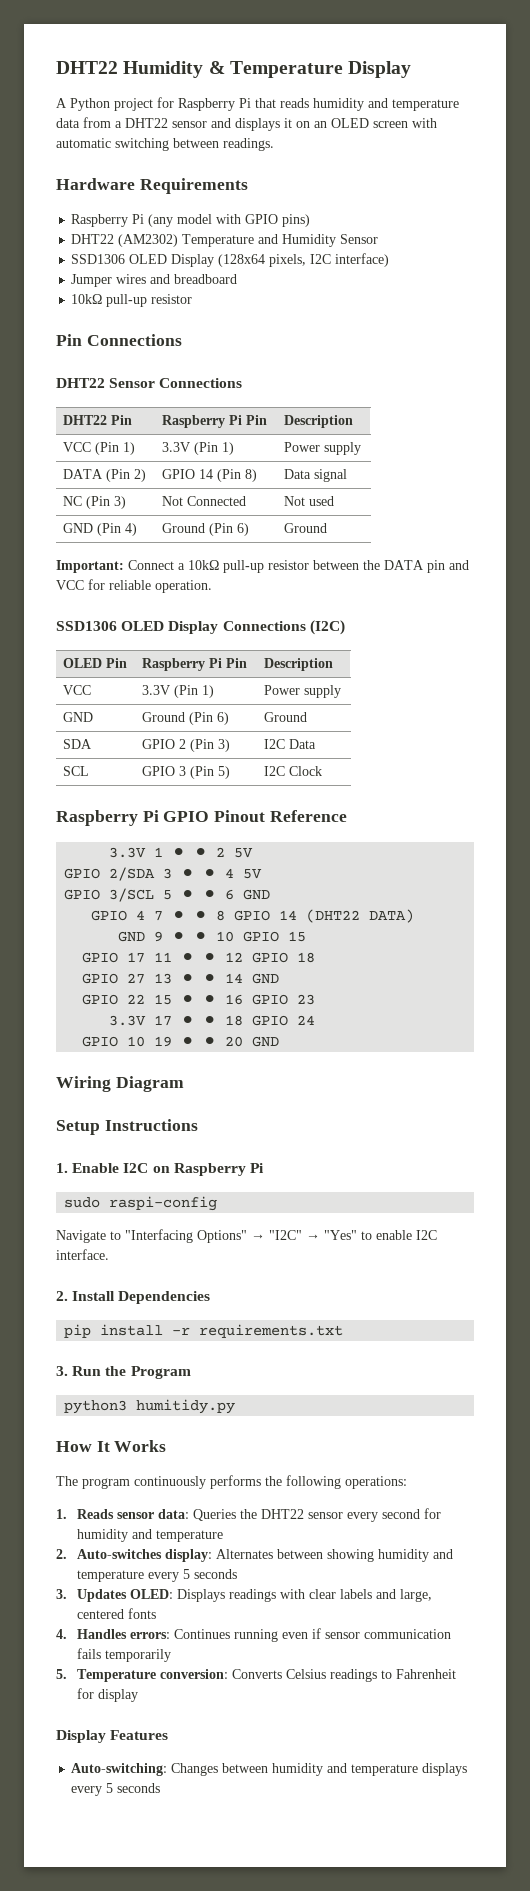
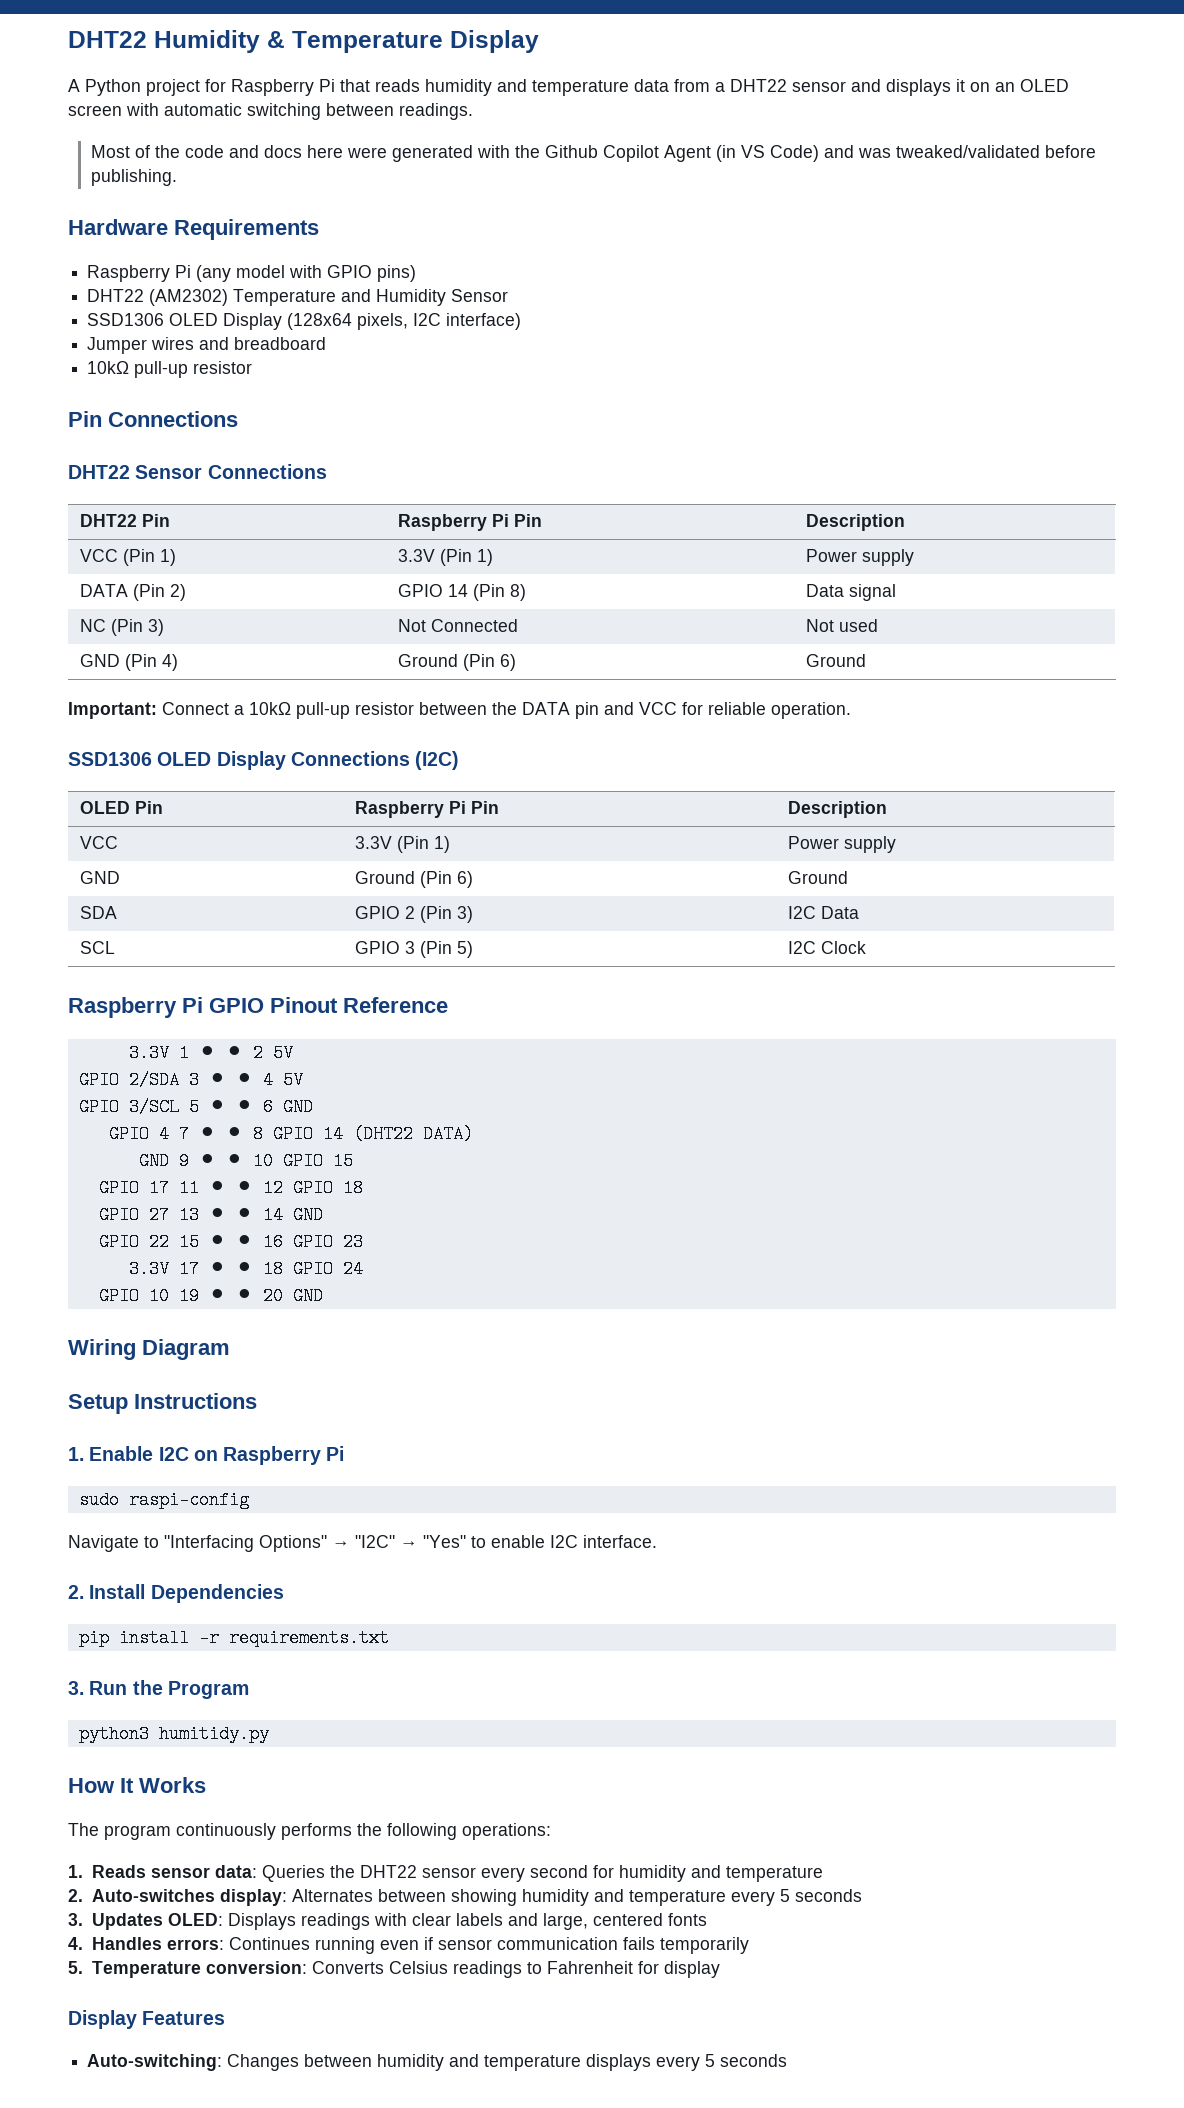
(274, 144) none -> [90,145,1096,162] [90,169,177,186] // Most of the code and docs here were generated with the Github Copilot Agent (in VS Code) and was tweaked/validated before publishing.

